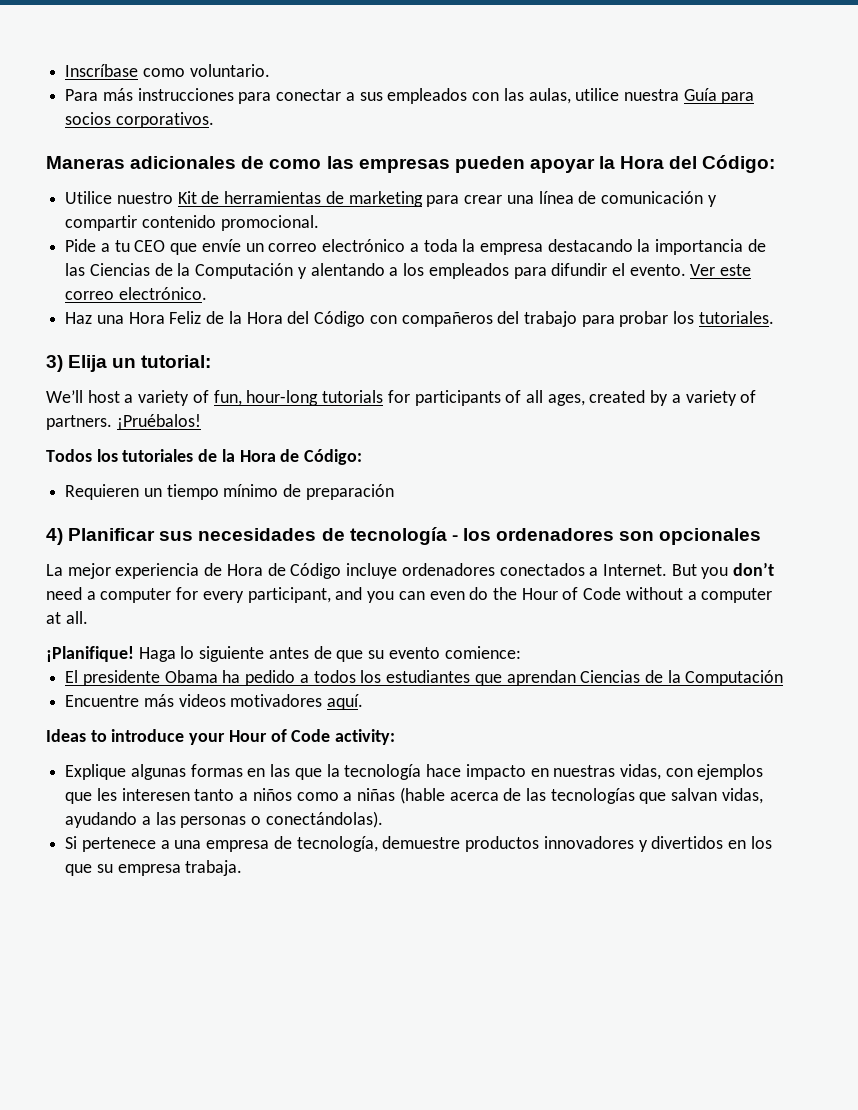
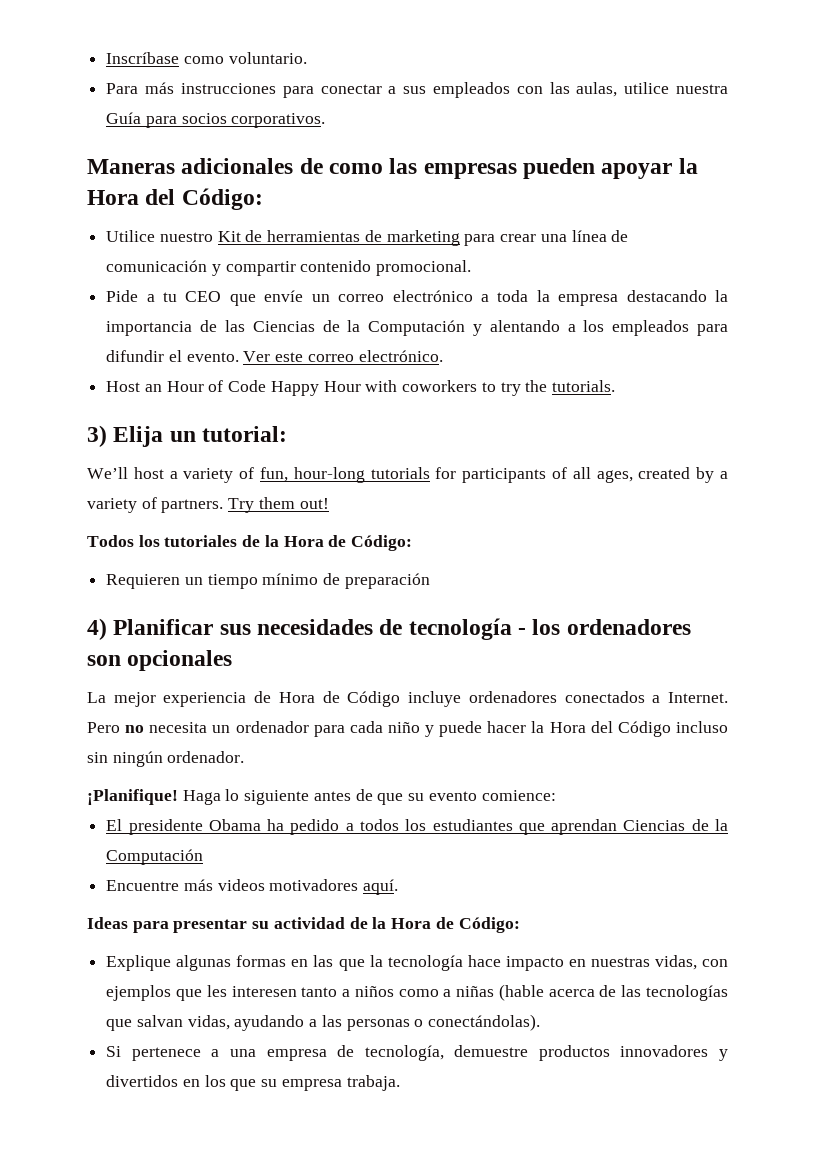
[65,311,774,327] Haz una Hora Feliz de la Hora del Código con compañeros del trabajo para probar los tutoriales. -> [106,380,615,396] Host an Hour of Code Happy Hour with coworkers to try the tutorials.
[116,414,201,430] ¡Pruébalos! -> [228,497,329,513] Try them out!
[671,562,775,579] [46,587,773,603] [46,611,88,624] But you don’t need a computer for every participant, and you can even do the Hour of Code without a computer at all. -> [87,721,728,737] [87,751,245,767] Pero no necesita un ordenador para cada niño y puede hacer la Hora del Código incluso sin ningún ordenador.
[90,729,396,745] to introduce your Hour of Code activity: -> [132,917,520,933] para presentar su actividad de la Hora de Código:

